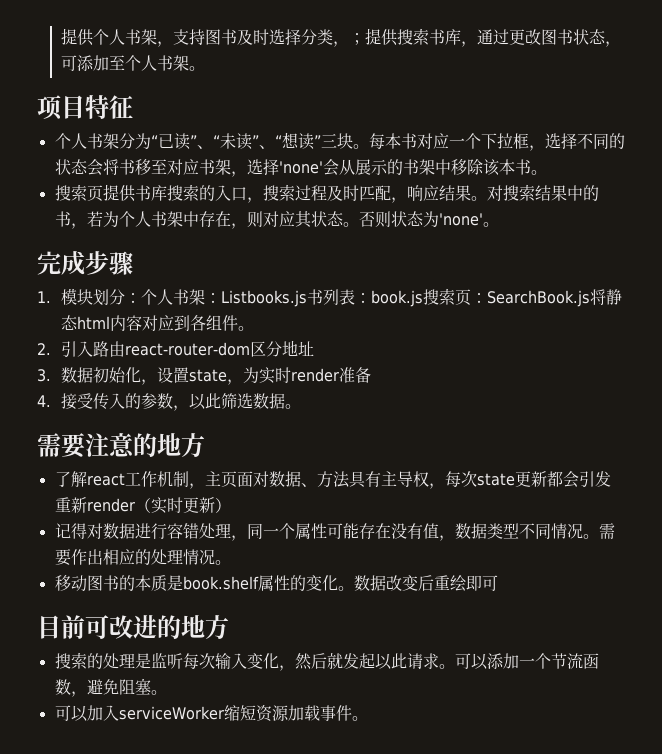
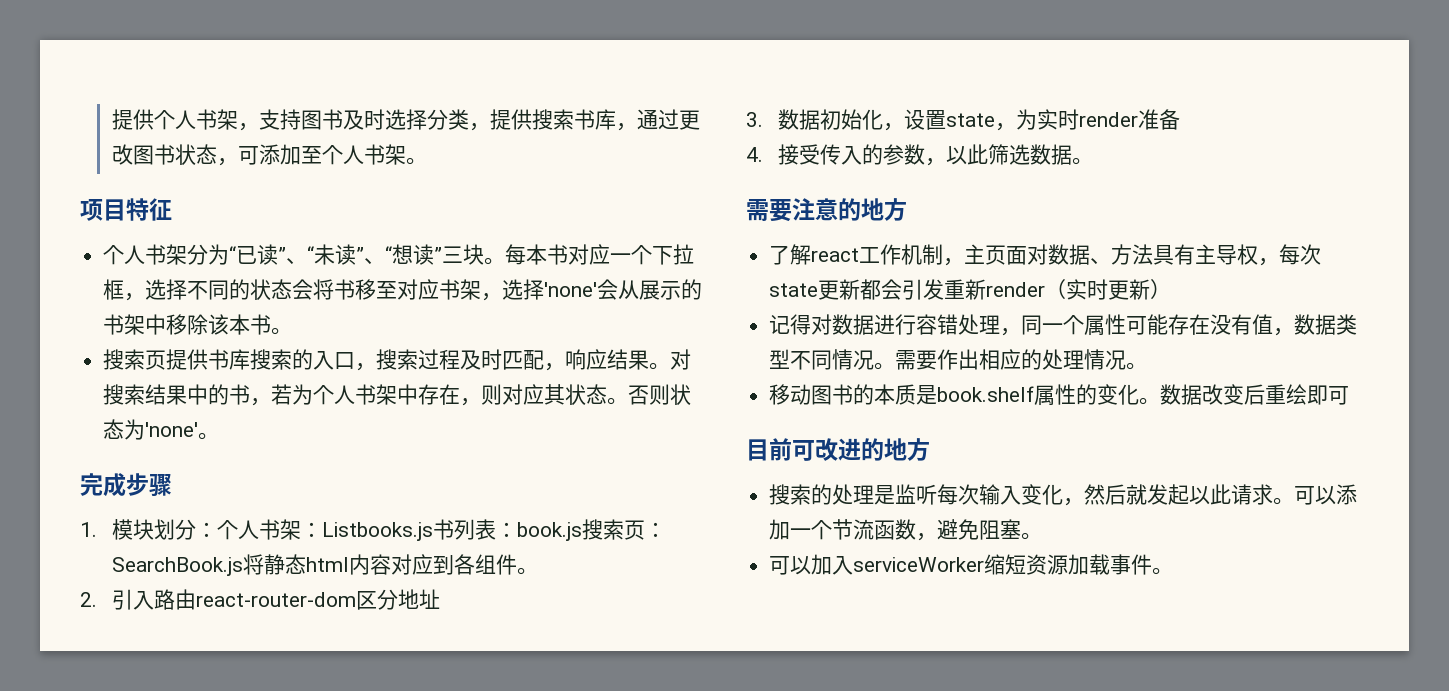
[348,33,365,45] ； -> (490, 127) none

